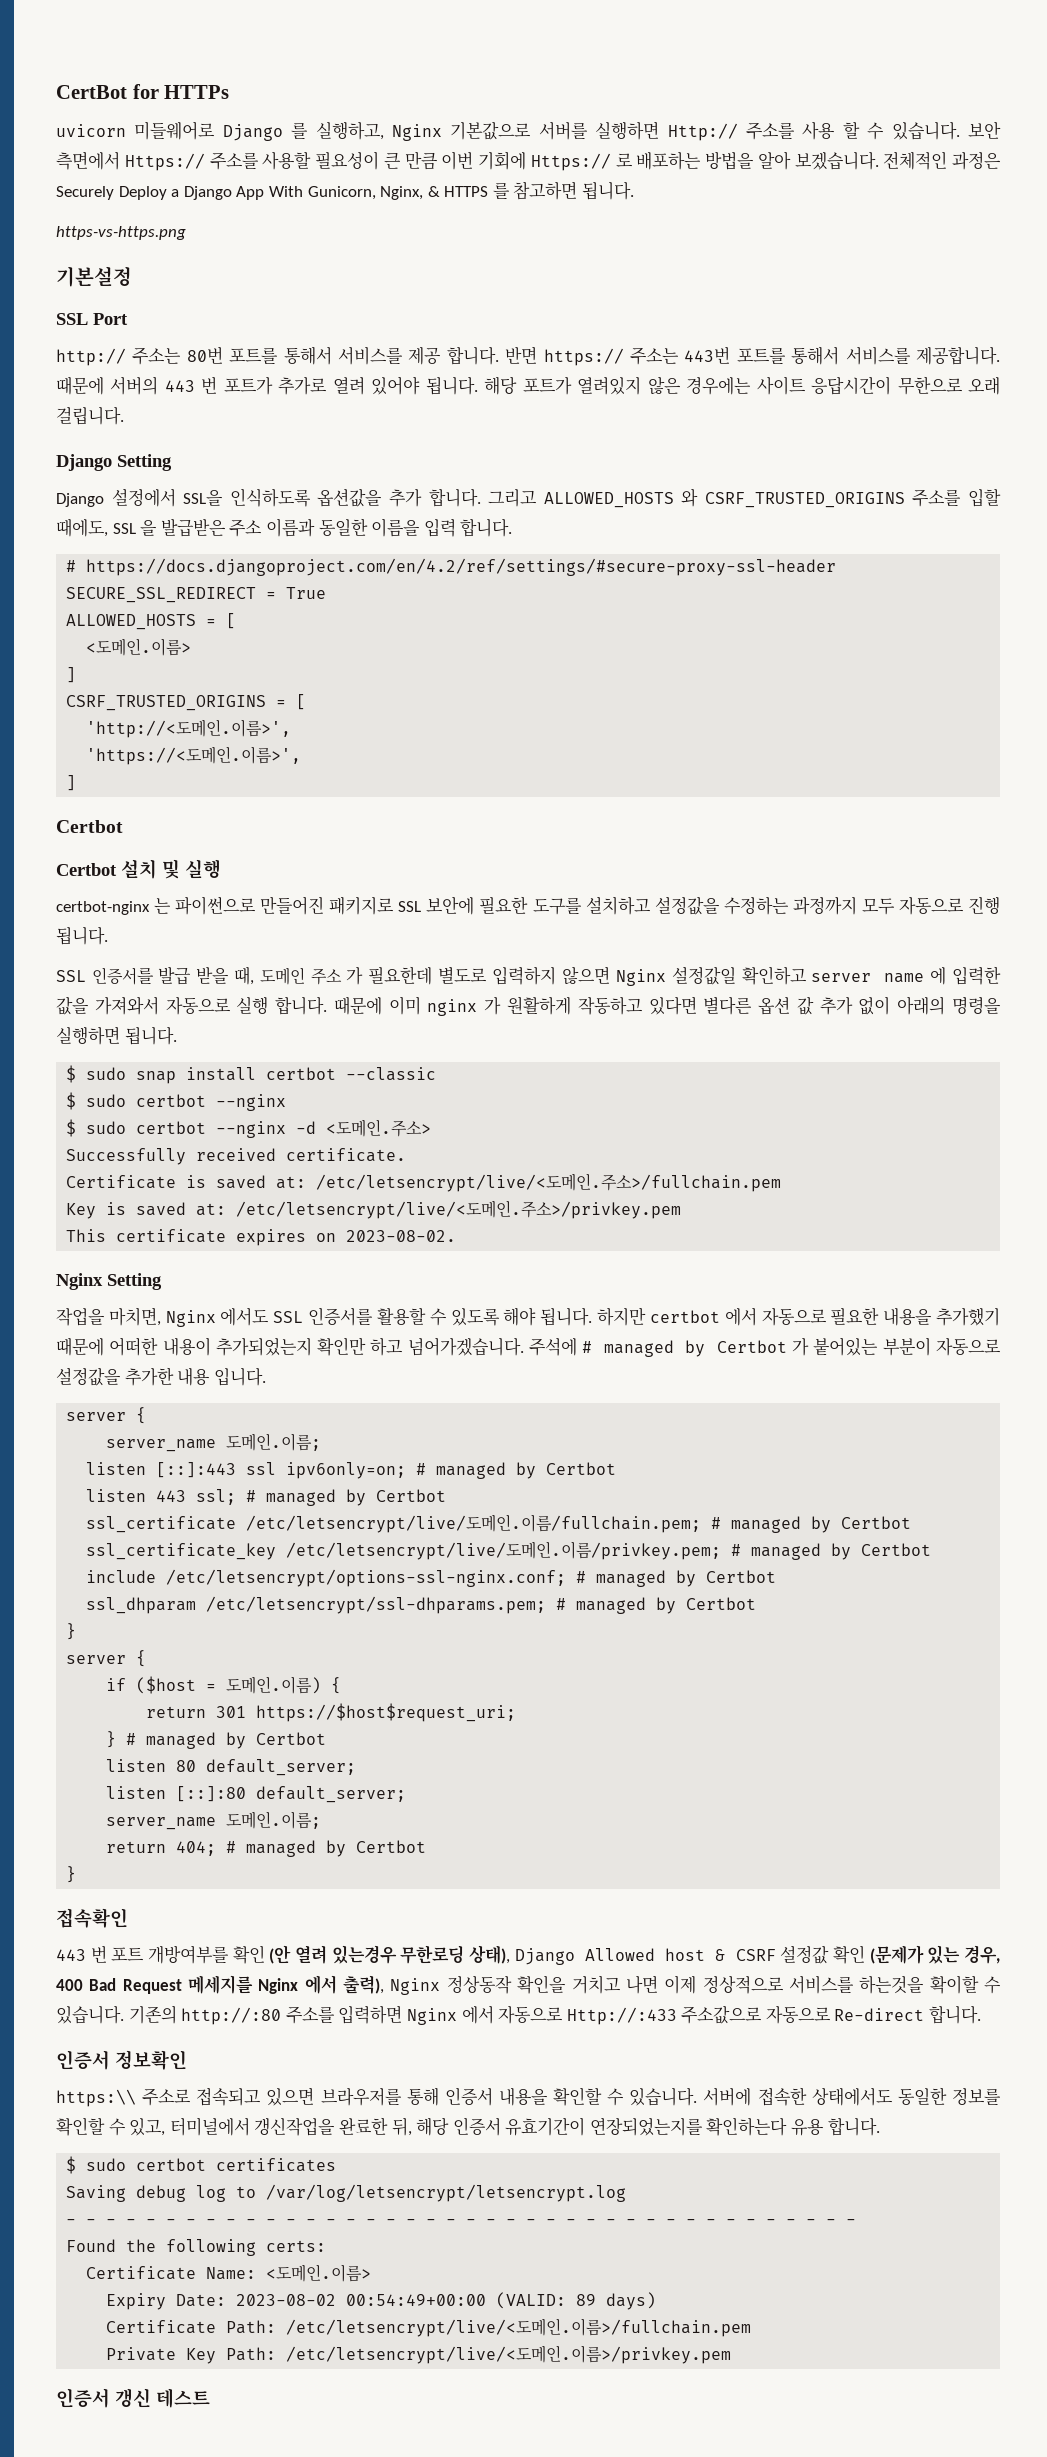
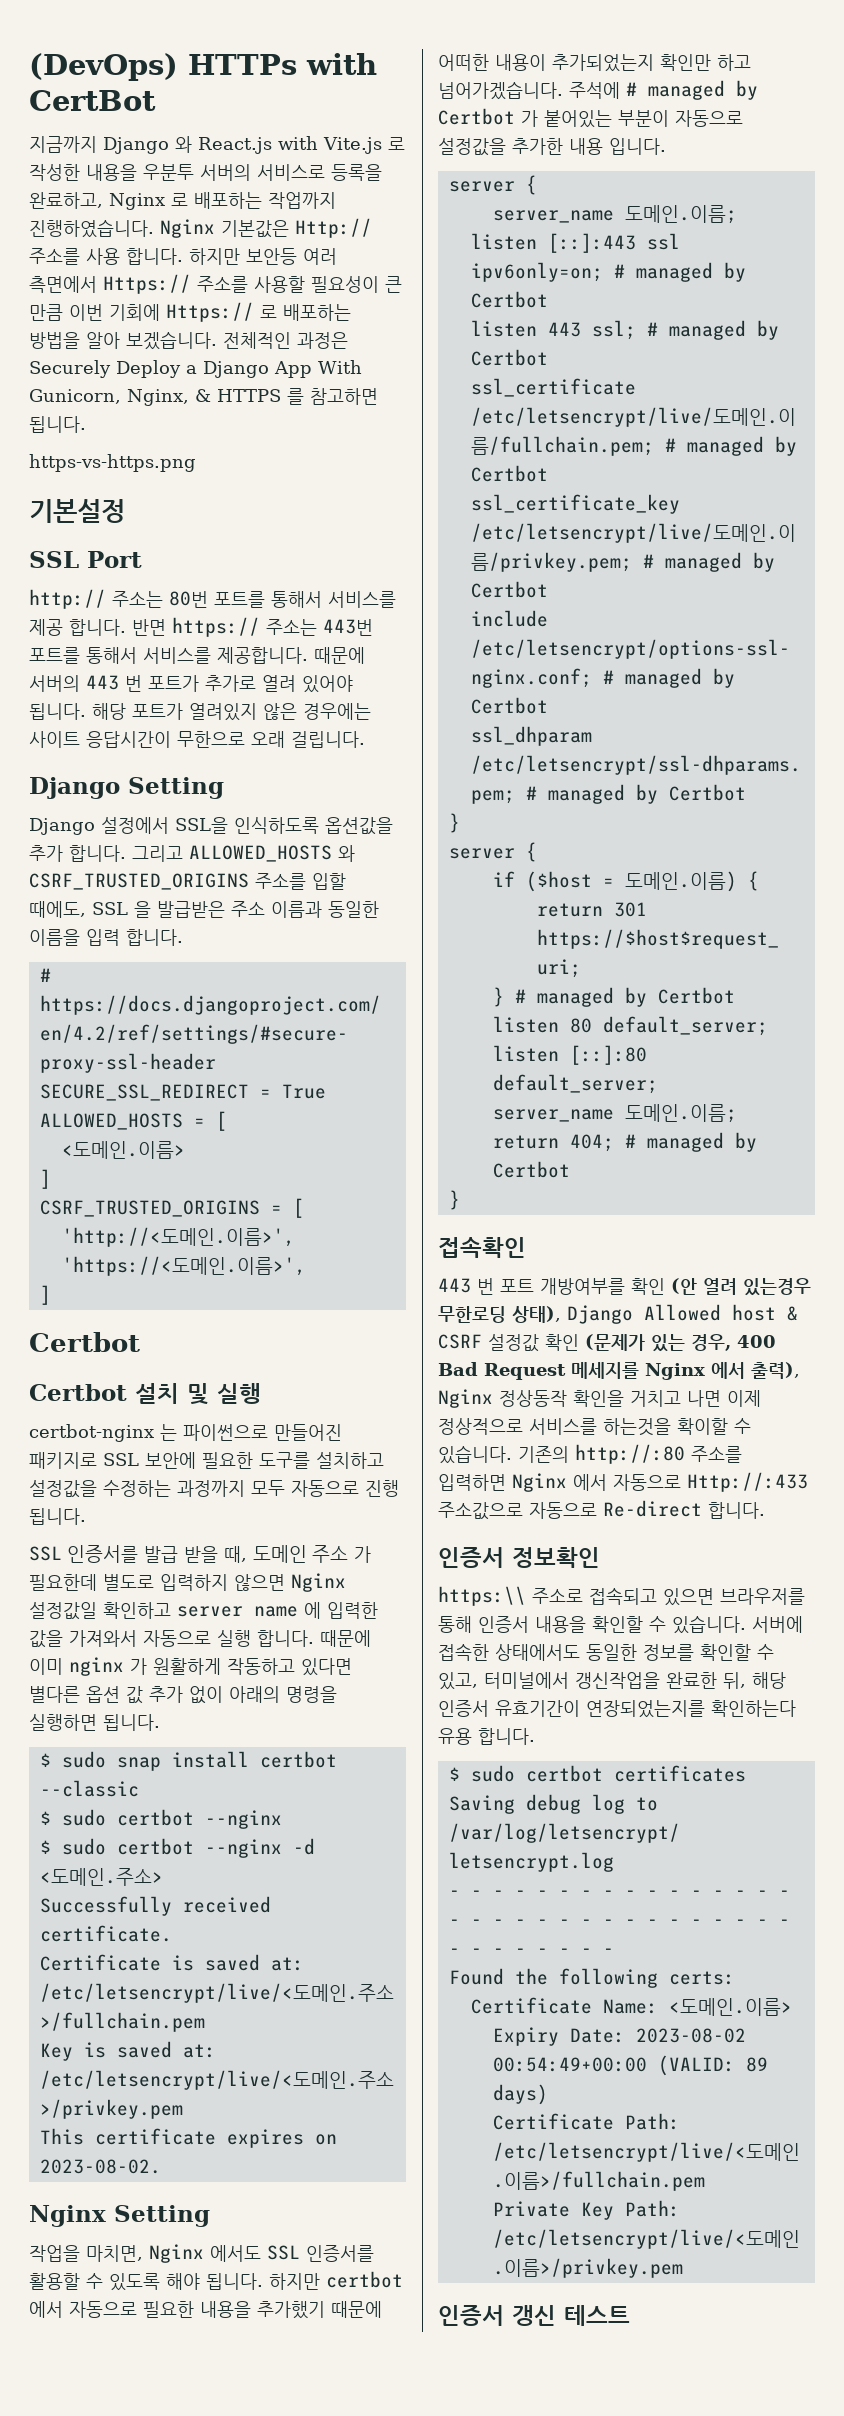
[56,84,230,99] [56,121,1001,141] CertBot for HTTPs // uvicorn 미들웨어로 Django 를 실행하고, Nginx 기본값으로 서버를 실행하면 Http:// 주소를 사용 할 수 있습니다. 보안 -> [29,53,377,81] [29,90,156,111] [29,136,405,154] [29,164,382,181] [29,192,336,210] [29,218,372,238] [29,248,337,265] (DevOps) HTTPs with CertBot // 지금까지 Django 와 React.js with Vite.js 로 작성한 내용을 우분투 서버의 서비스로 등록을 완료하고, Nginx 로 배포하는 작업까지 진행하였습니다. Nginx 기본값은 Http:// 주소를 사용 합니다. 하지만 보안등 여러

